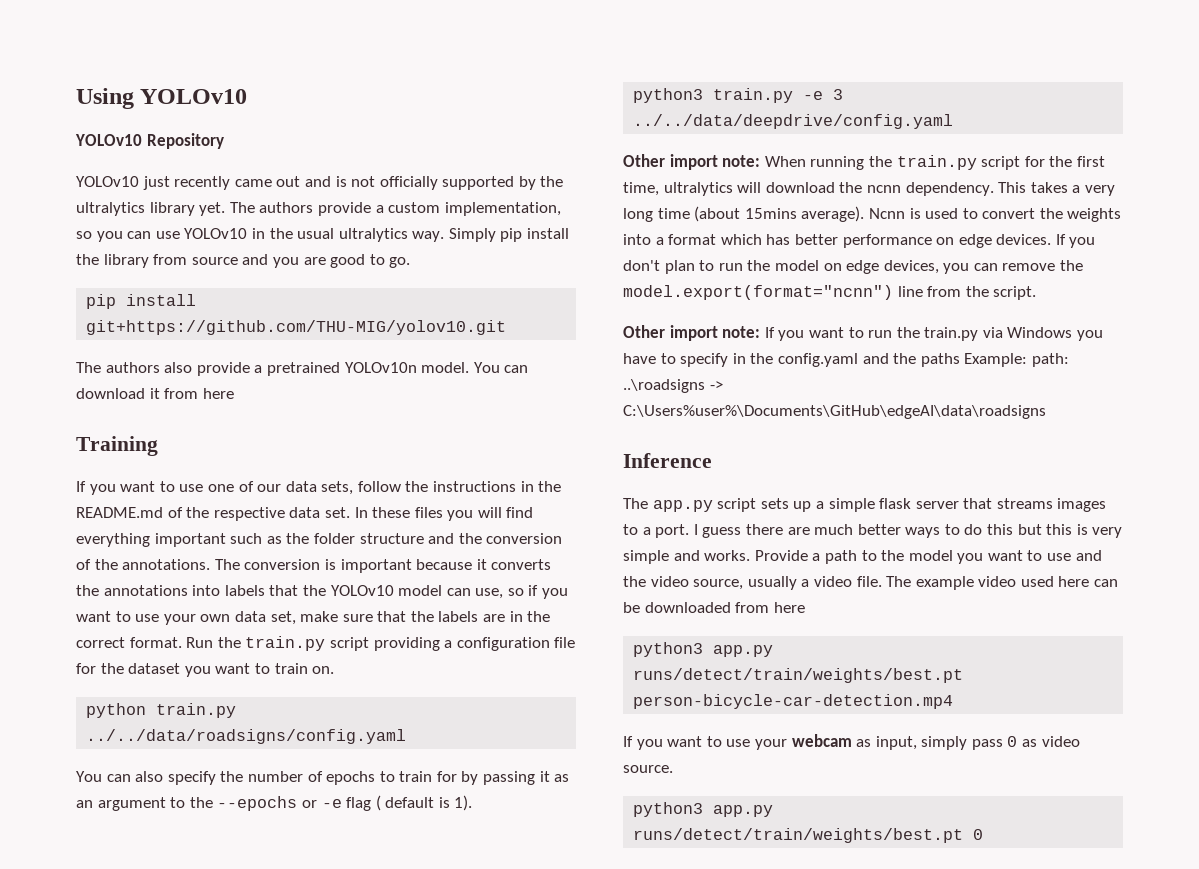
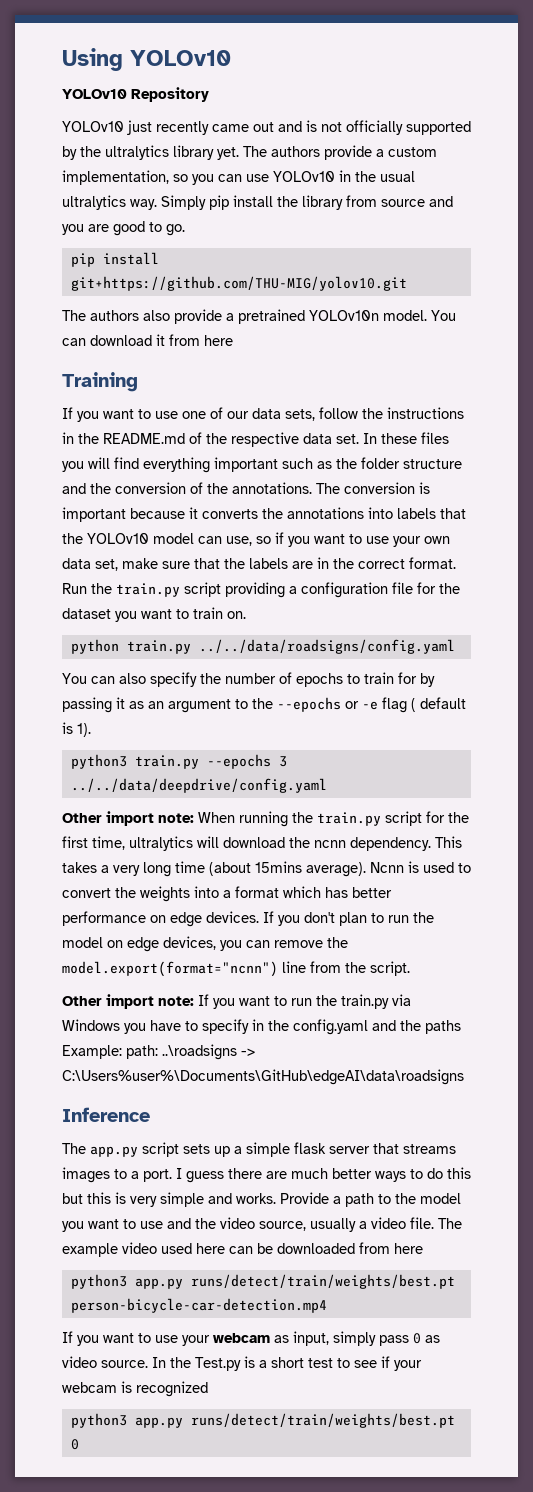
[803,91,824,100] -e -> [206,754,271,769] --epochs
(673, 769) none -> [152,1356,422,1371] [62,1381,208,1397] In the Test.py is a short test to see if your webcam is recognized

